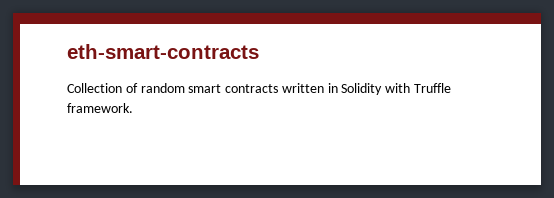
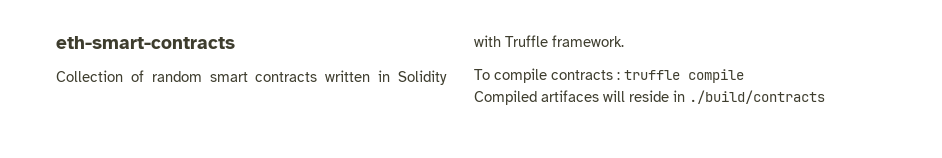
(133, 108) none -> [474,68,744,83] [474,90,825,105] // To compile contracts : truffle compile // Compiled artifaces will reside in ./build/contracts

